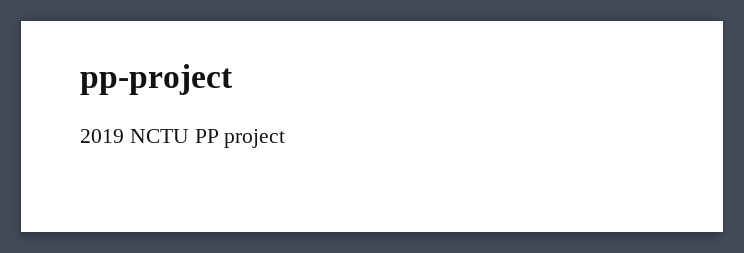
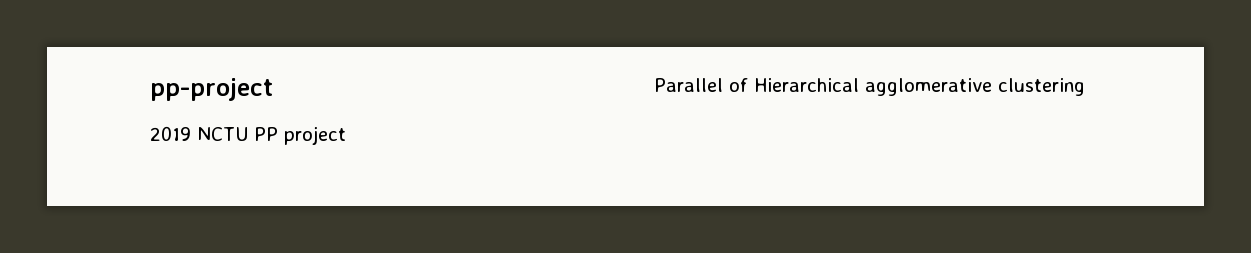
(286, 138) none -> [654,78,1085,96] // Parallel of Hierarchical agglomerative clustering

